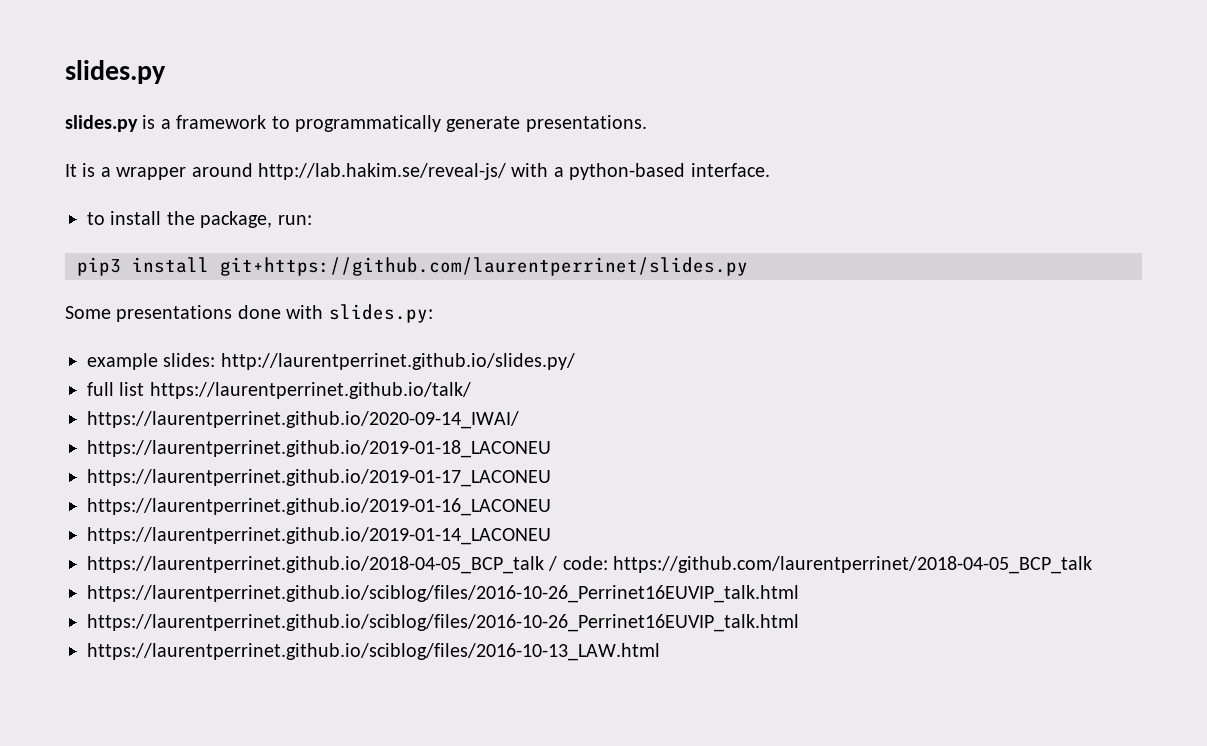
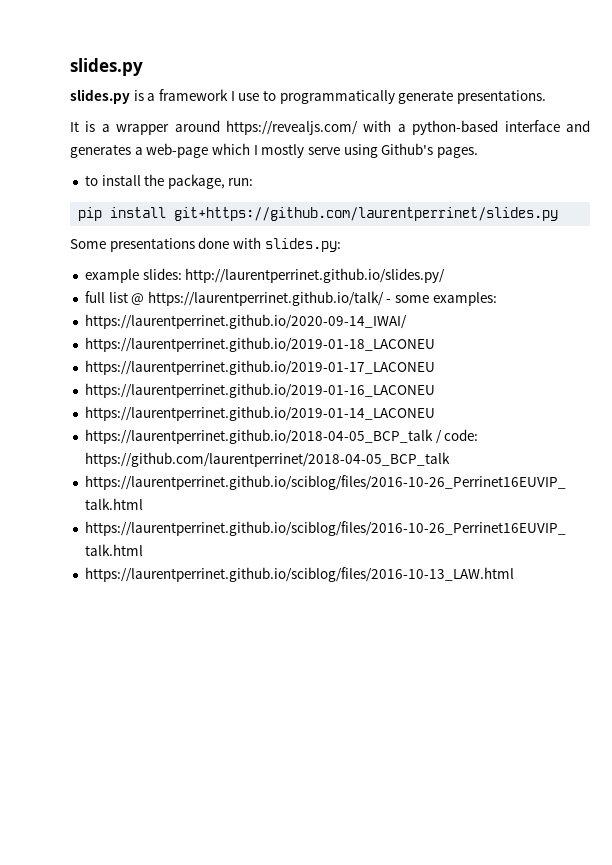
(267, 122) none -> [230,91,260,101] I use
[258,163,506,180] http://lab.hakim.se/reveal-js/ -> [226,120,358,135] https://revealjs.com/
[690,163,770,177] interface. -> [504,120,590,132] [70,143,478,158] interface and generates a web-page which I mostly serve using Github's pages.
[77,257,121,276] pip3 -> [78,207,103,221] pip
(145, 389) none -> [131,293,145,305] @
(471, 390) none -> [386,292,497,306] - some examples:

